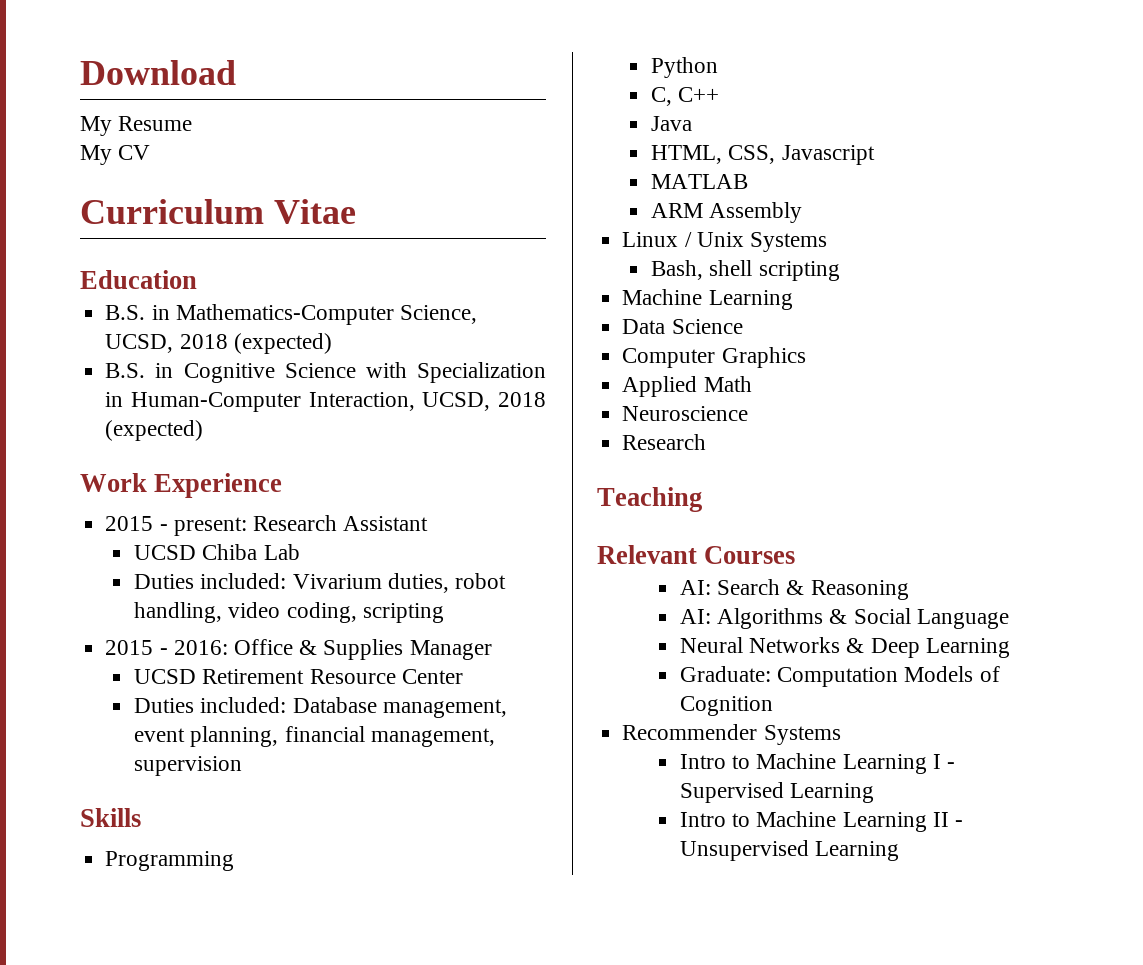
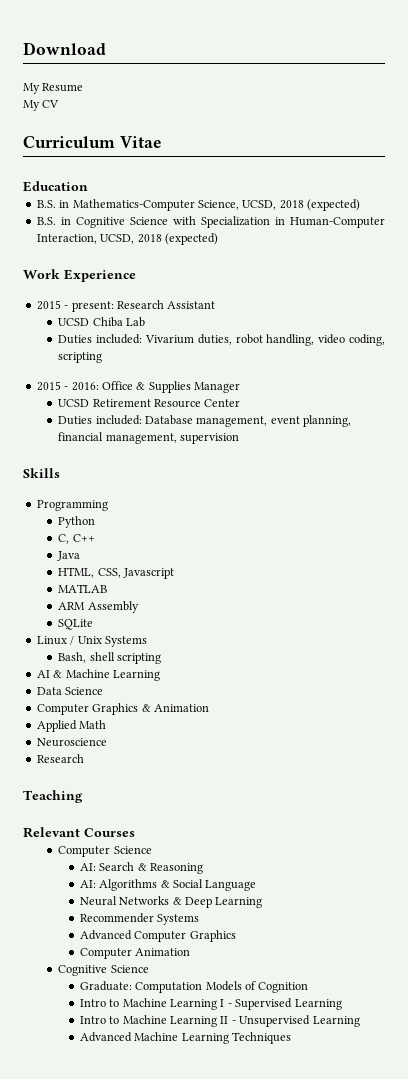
(803, 212) none -> [58,619,94,630] // SQLite
(840, 271) none -> [36,670,63,678] AI &
(806, 357) none -> [141,704,209,712] & Animation
(796, 555) none -> [58,846,152,857] // Computer Science
(1010, 648) none -> [79,913,200,925] [79,930,236,942] [79,948,191,959] [58,965,149,976] // Recommender Systems // Advanced Computer Graphics // Computer Animation // Cognitive Science
[622,724,841,745] // Recommender Systems -> (309, 987) none
(900, 851) none -> [79,1032,292,1044] // Advanced Machine Learning Techniques

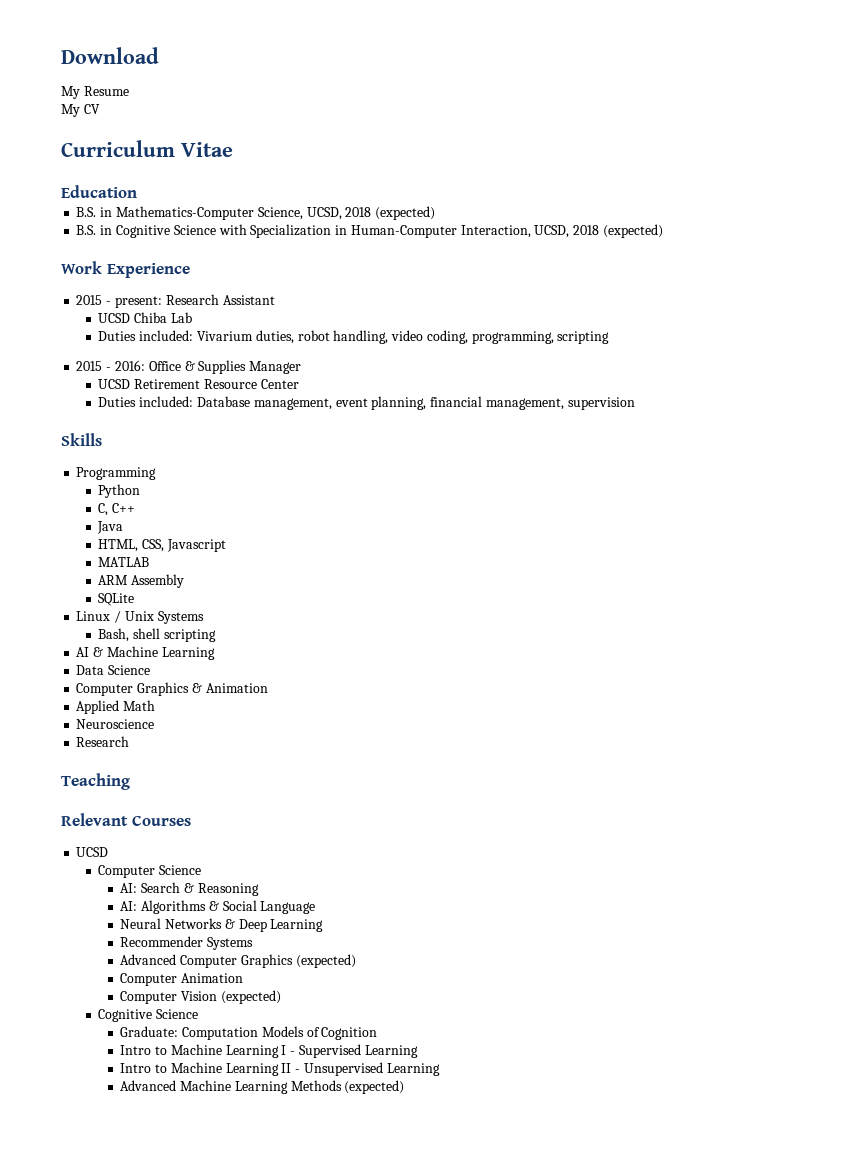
(386, 340) none -> [471,331,554,344] programming,
(135, 832) none -> [76,847,109,857] // UCSD
(236, 936) none -> [295,954,356,968] (expected)
(191, 952) none -> [120,990,281,1004] // Computer Vision (expected)
[232,1032,292,1044] Techniques -> [290,1080,405,1094] Methods (expected)

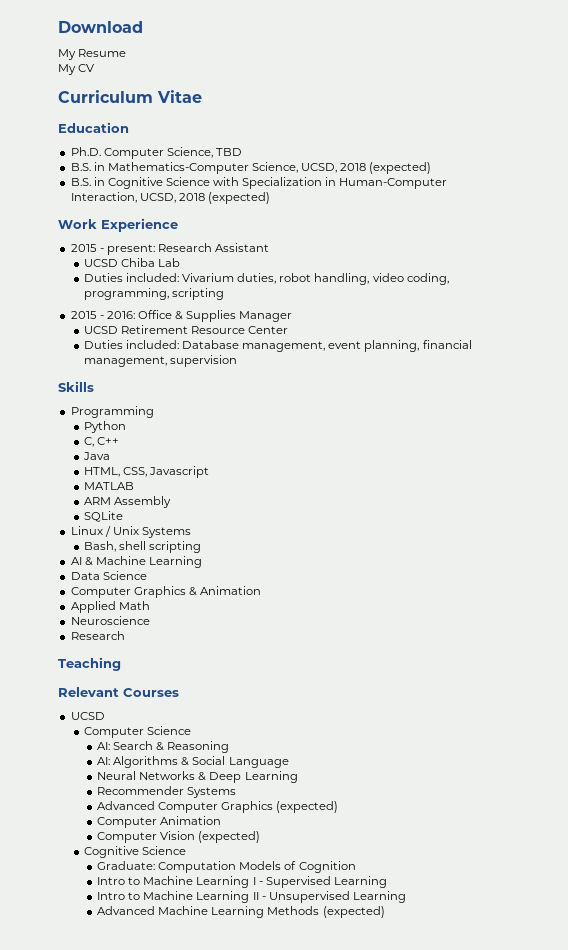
(137, 191) none -> [70,147,242,159] // Ph.D. Computer Science, TBD

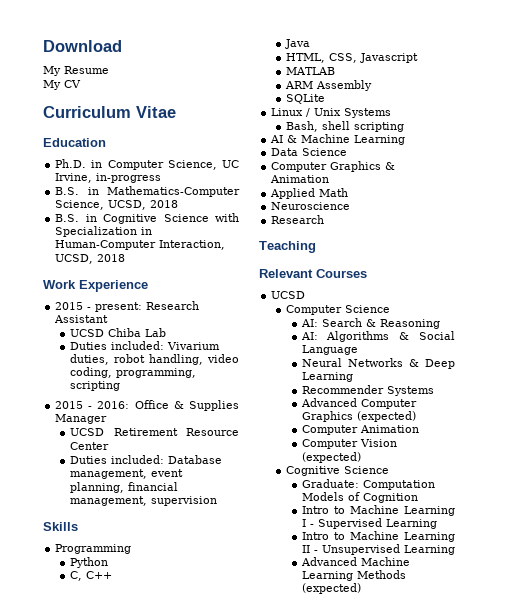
(101, 151) none -> [91,160,103,168] in
[215,148,242,156] TBD -> [222,160,239,168] [55,173,162,183] UC Irvine, in-progress
[369,162,432,174] (expected) -> (179, 204) none
[207,192,270,204] (expected) -> (126, 258) none

